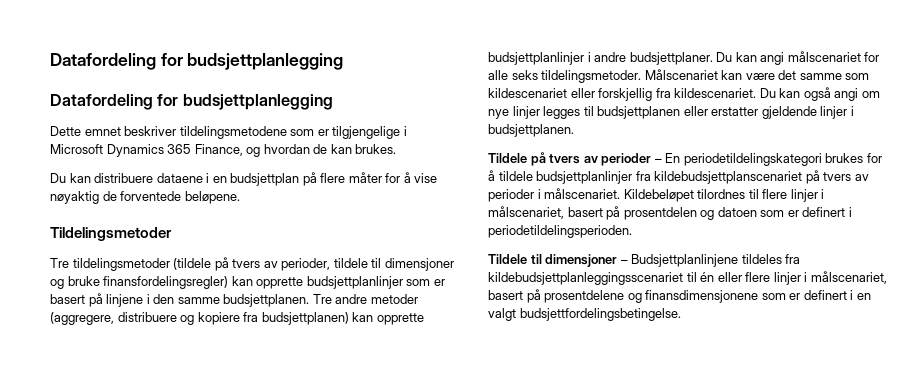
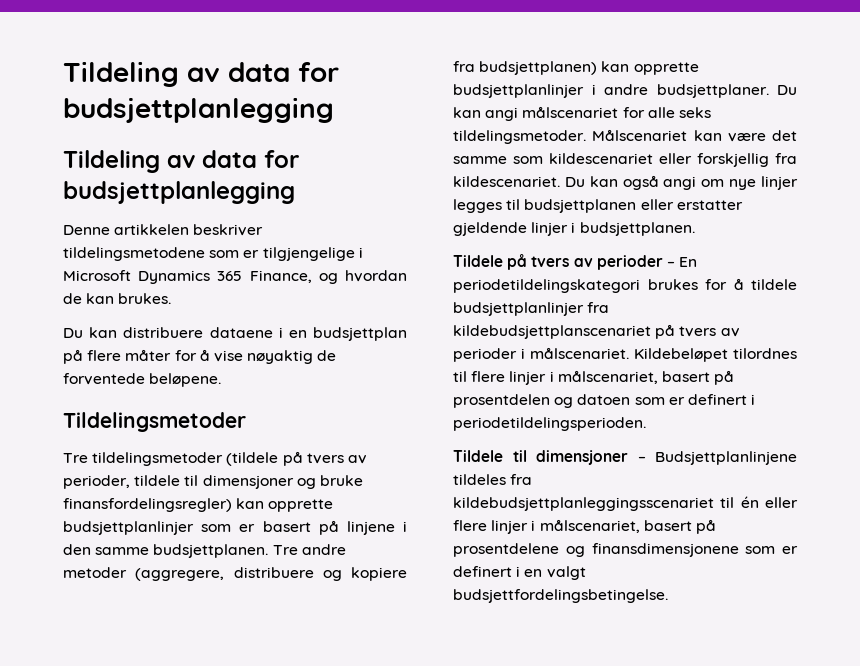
[50,53,344,70] [50,94,333,110] [50,126,121,136] Datafordeling for budsjettplanlegging // Datafordeling for budsjettplanlegging // Dette emnet -> [63,61,339,87] [63,97,334,123] [63,150,299,173] [63,181,295,204] [63,224,190,235] Tildeling av data for budsjettplanlegging // Tildeling av data for budsjettplanlegging // Denne artikkelen

